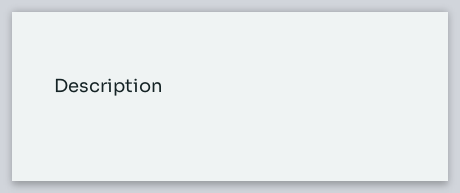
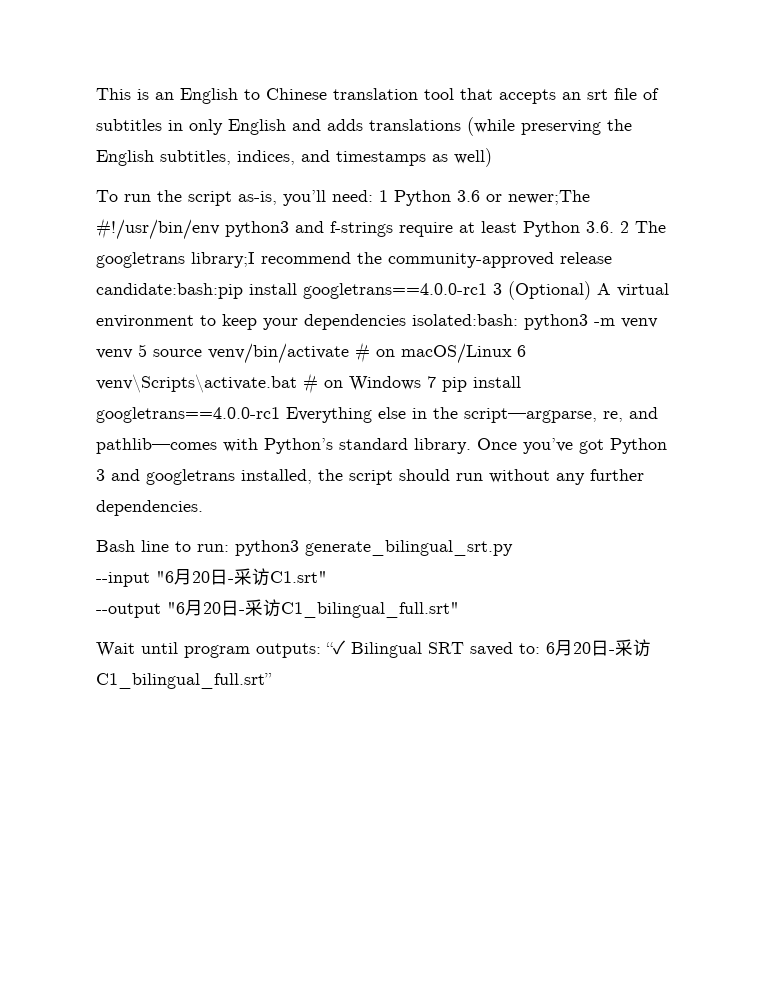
[54,78,163,96] Description -> [96,88,659,104] [96,117,632,136] [96,148,492,167] [96,190,590,206] [96,218,666,240] [96,252,612,268] [96,281,669,300] [96,314,658,330] [96,342,526,364] [96,373,521,394] [96,407,658,423] [96,438,667,454] [96,469,644,485] [96,500,203,516] [96,540,513,556] [96,568,327,587] [96,599,459,618] [96,639,651,658] [96,673,272,689] This is an English to Chinese translation tool that accepts an srt file of subtitles in only English and adds translations (while preserving the English subtitles, indices, and timestamps as well) // To run the script as‐is, you’ll need: 1 Python 3.6 or newer;The #!/usr/bin/env python3 and f-strings require at least Python 3.6. 2 The googletrans library;I recommend the community-approved release candidate:bash:pip install googletrans==4.0.0-rc1 3 (Optional) A virtual environment to keep your dependencies isolated:bash: python3 -m venv venv 5 source venv/bin/activate # on macOS/Linux 6 venv\Scripts\activate.bat # on Windows 7 pip install googletrans==4.0.0-rc1 Everything else in the script—argparse, re, and pathlib—comes with Python’s standard library. Once you’ve got Python 3 and googletrans installed, the script should run without any further dependencies. // Bash line to run: python3 generate_bilingual_srt.py // --input "6月20日-采访C1.srt" // --output "6月20日-采访C1_bilingual_full.srt" // Wait until program outputs: “✓ Bilingual SRT saved to: 6月20日-采访C1_bilingual_full.srt”

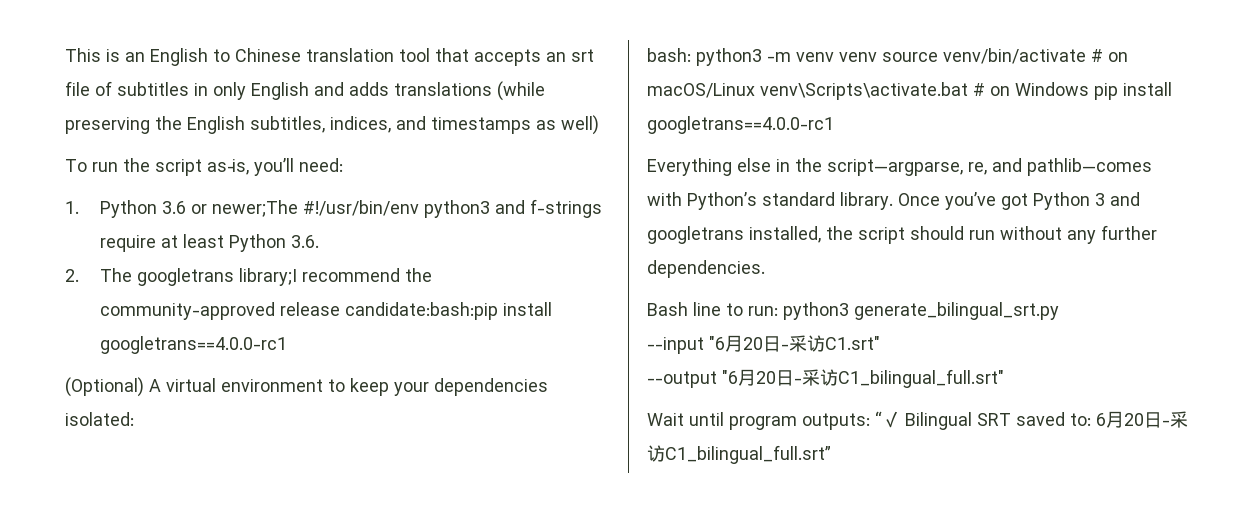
[379,190,388,202] 1 -> [65,201,79,214] // 1.
[620,221,629,233] 2 -> [65,269,79,282] // 2.
[493,283,502,295] 3 -> (287, 345) //
[412,314,518,326] isolated:bash: -> [65,412,134,426] [647,48,691,62] isolated: // bash:
[138,344,147,357] 5 -> (877, 57) none
[517,345,526,357] 6 -> (755, 90) none
[427,376,436,388] 7 -> (1089, 89) none
(280, 415) none -> (834, 125) //

